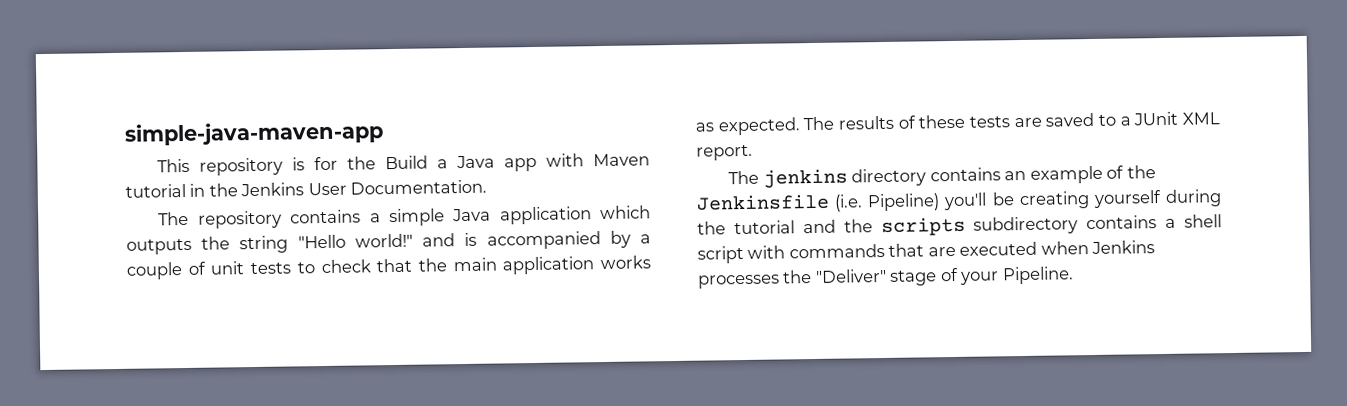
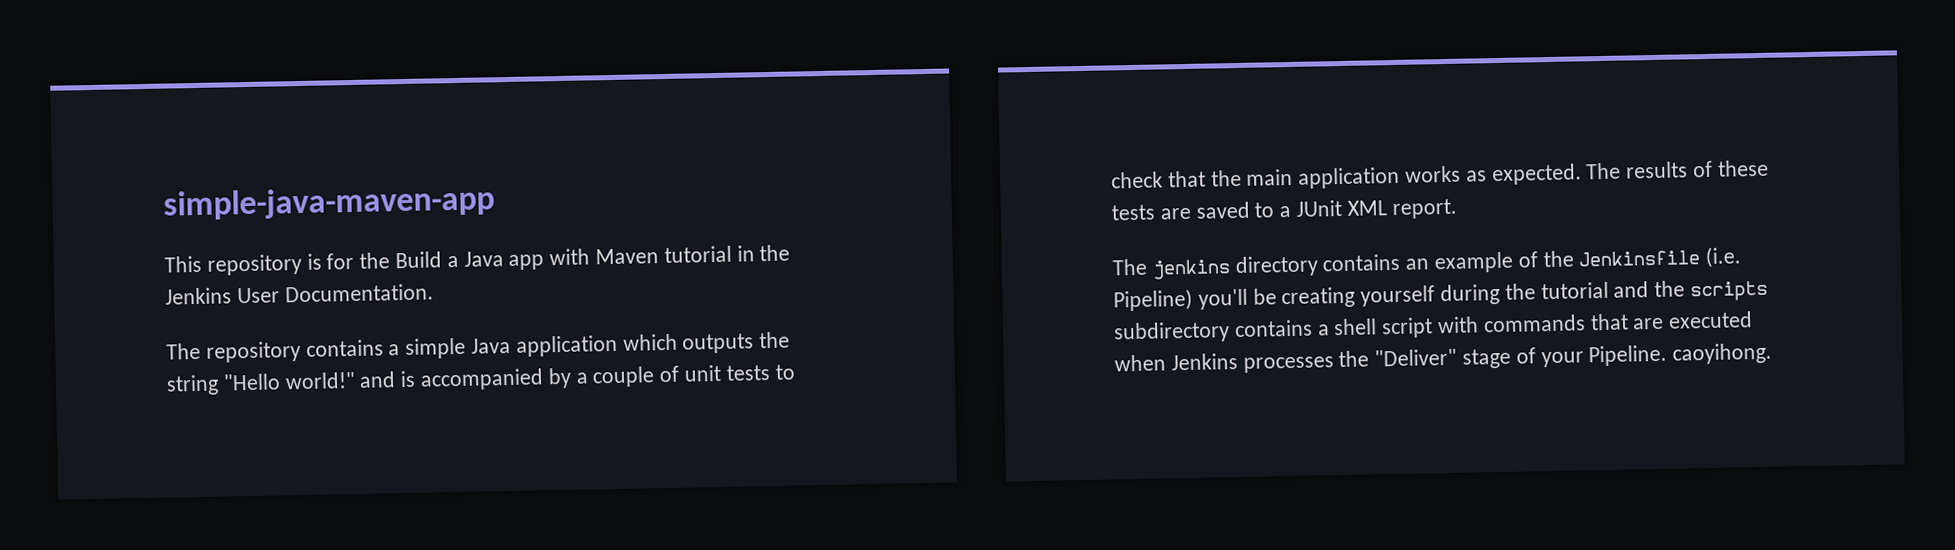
(1074, 275) none -> [1672,342,1773,365] caoyihong.

